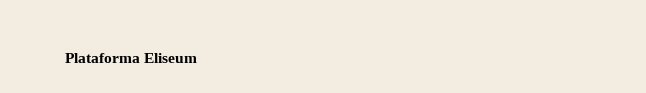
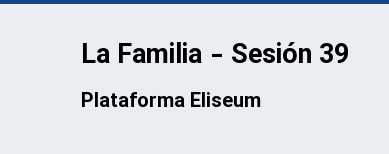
(65, 58) none -> [81,42,350,63] La Familia - Sesión 39 //

